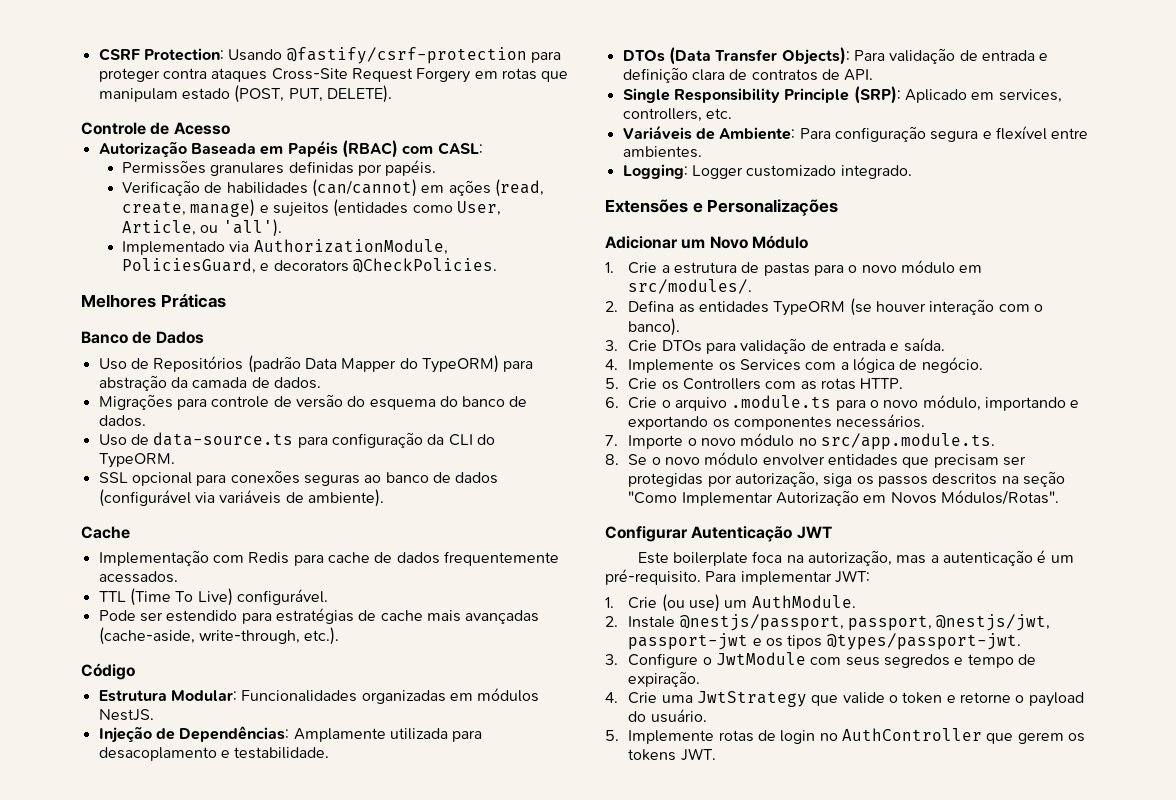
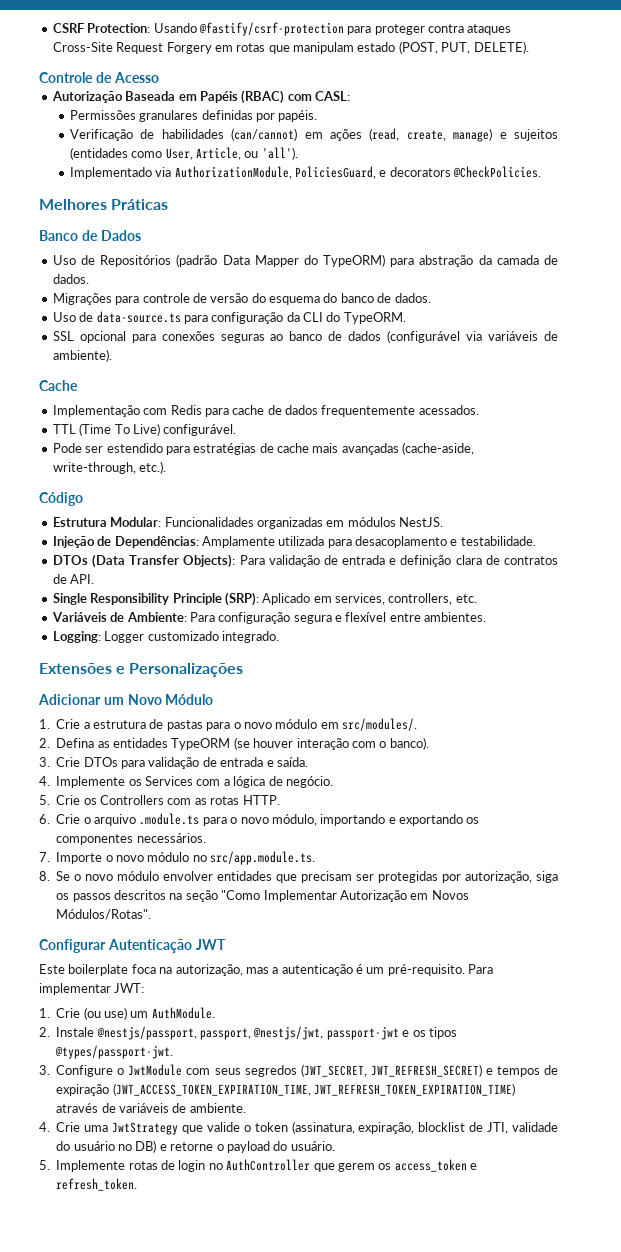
[954,654,1036,668] [628,671,701,687] e tempo de expiração. -> [300,1064,558,1077] [56,1083,515,1096] [56,1103,246,1113] (JWT_SECRET, JWT_REFRESH_SECRET) e tempos de expiração (JWT_ACCESS_TOKEN_EXPIRATION_TIME, JWT_REFRESH_TOKEN_EXPIRATION_TIME) através de variáveis de ambiente.
(943, 698) none -> [291,1121,558,1134] [56,1140,157,1153] (assinatura, expiração, blocklist de JTI, validade do usuário no DB)
[628,748,716,761] tokens JWT. -> [394,1159,477,1172] [56,1178,138,1191] access_token e refresh_token.

